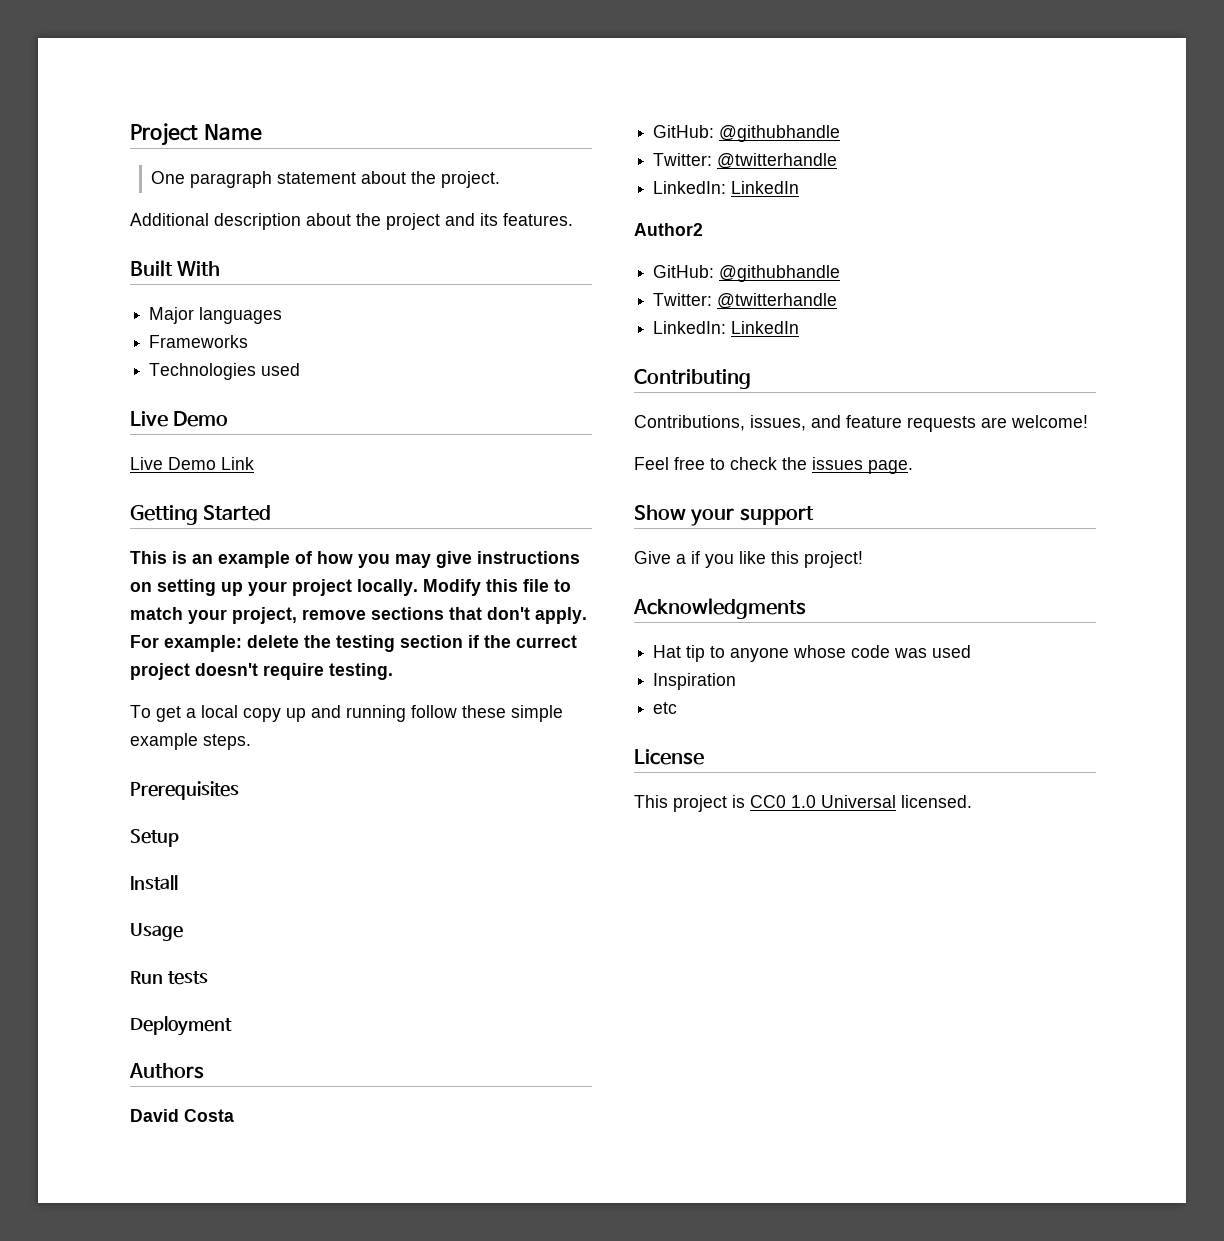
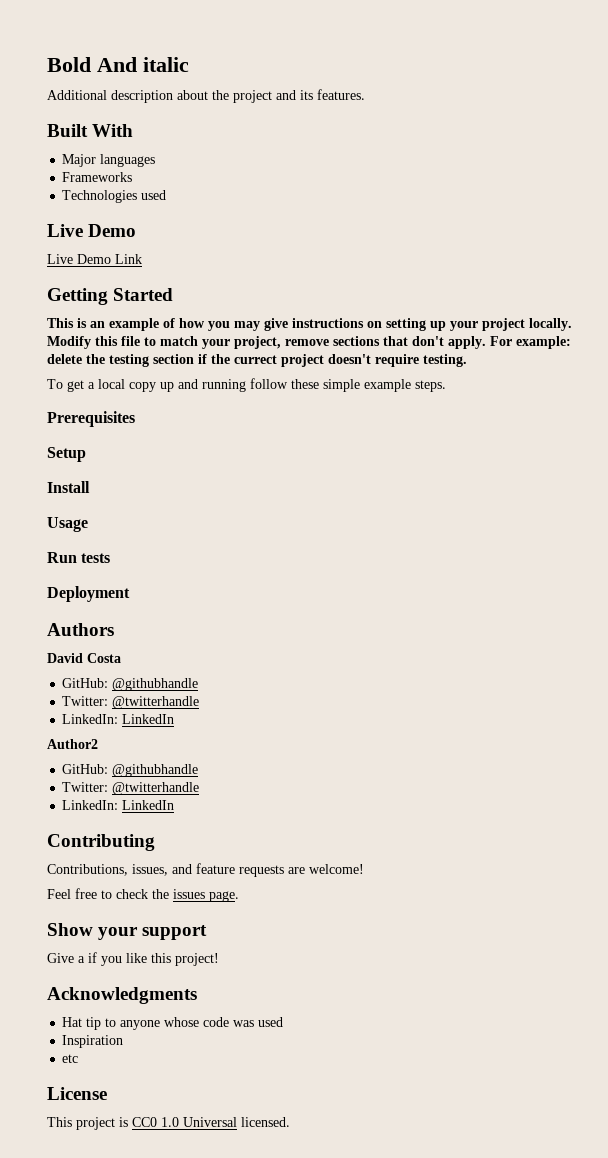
[130,123,262,146] [151,171,501,188] Project Name // One paragraph statement about the project. -> [47,57,189,72] Bold And italic

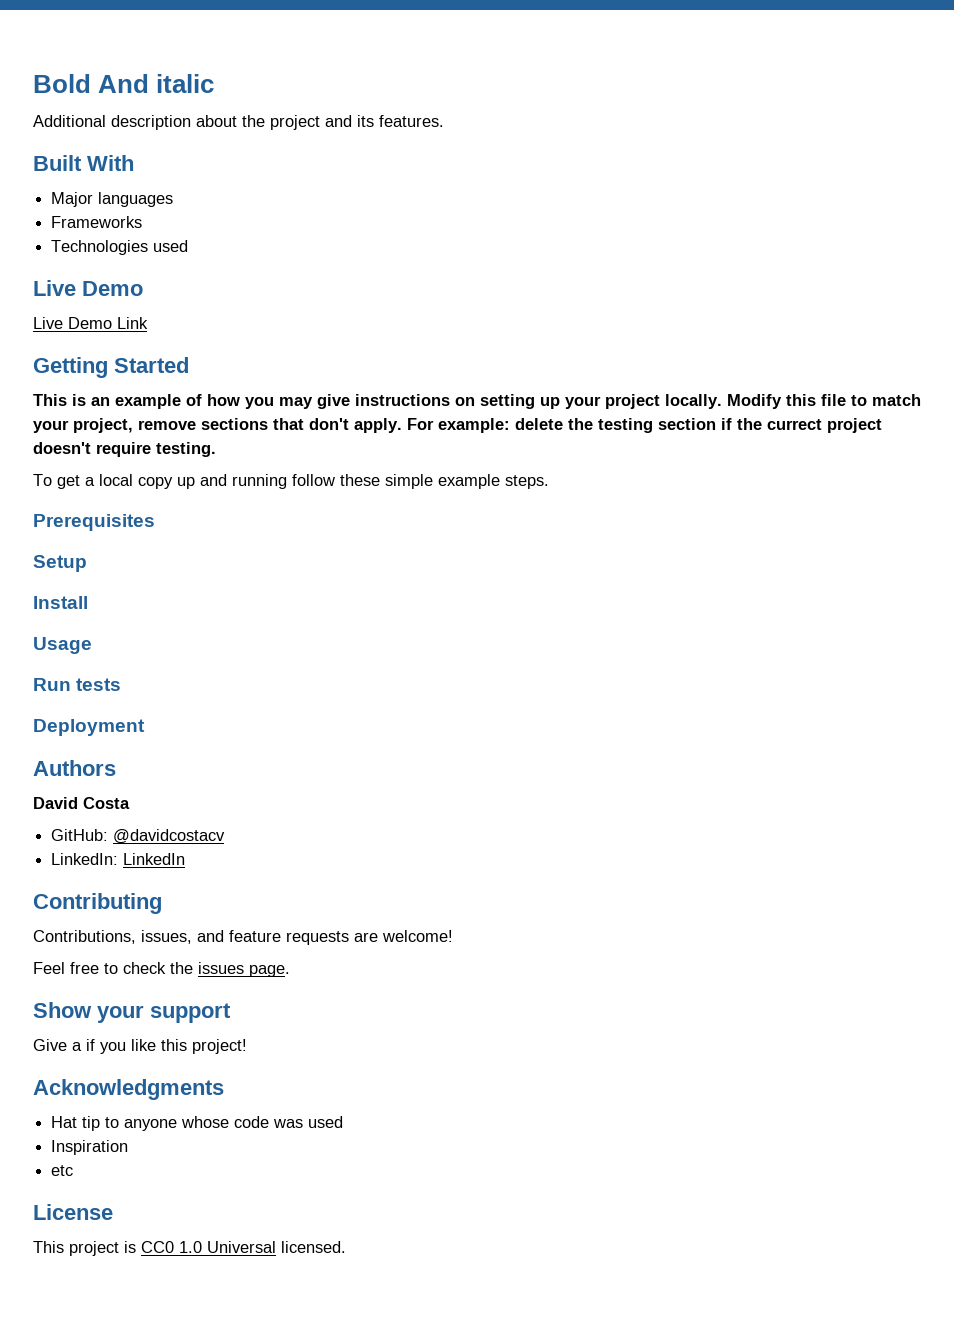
[112,678,199,691] [62,696,200,709] [62,714,175,724] [47,739,98,749] [62,764,199,777] [62,782,200,795] @githubhandle // Twitter: @twitterhandle // LinkedIn: LinkedIn // Author2 // GitHub: @githubhandle // Twitter: @twitterhandle -> [113,829,226,844] @davidcostacv

